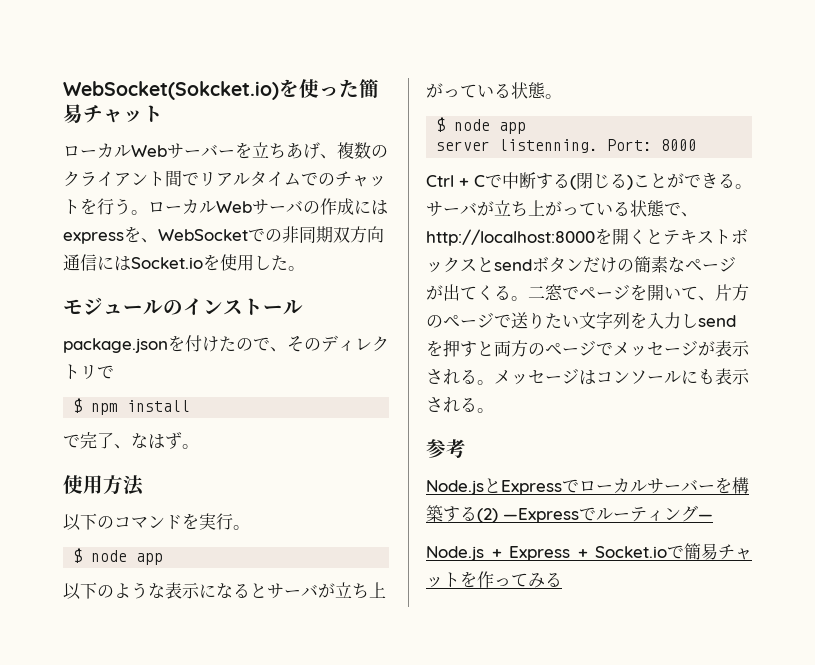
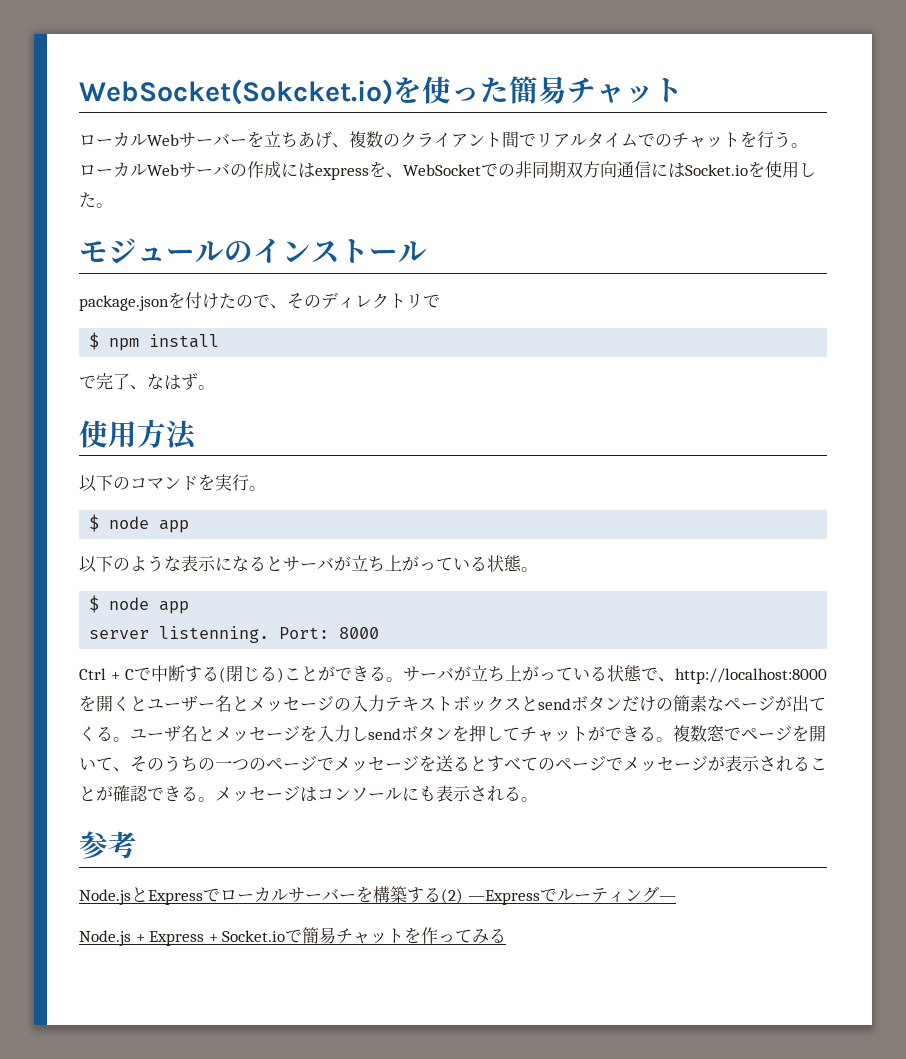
(663, 236) none -> [147,695,385,712] ユーザー名とメッセージの入力
[528,286,545,299] 二 -> [130,725,707,742] ユーザ名とメッセージを入力しsendボタンを押してチャットができる。複数
[715,284,749,301] [426,312,736,329] [426,340,528,357] 片方のページで送りたい文字列を入力しsendを押すと両方 -> [130,755,538,772] そのうちの一つのページでメッセージを送るとすべて
(477, 376) none -> [810,757,827,771] [79,785,198,802] ことが確認できる

